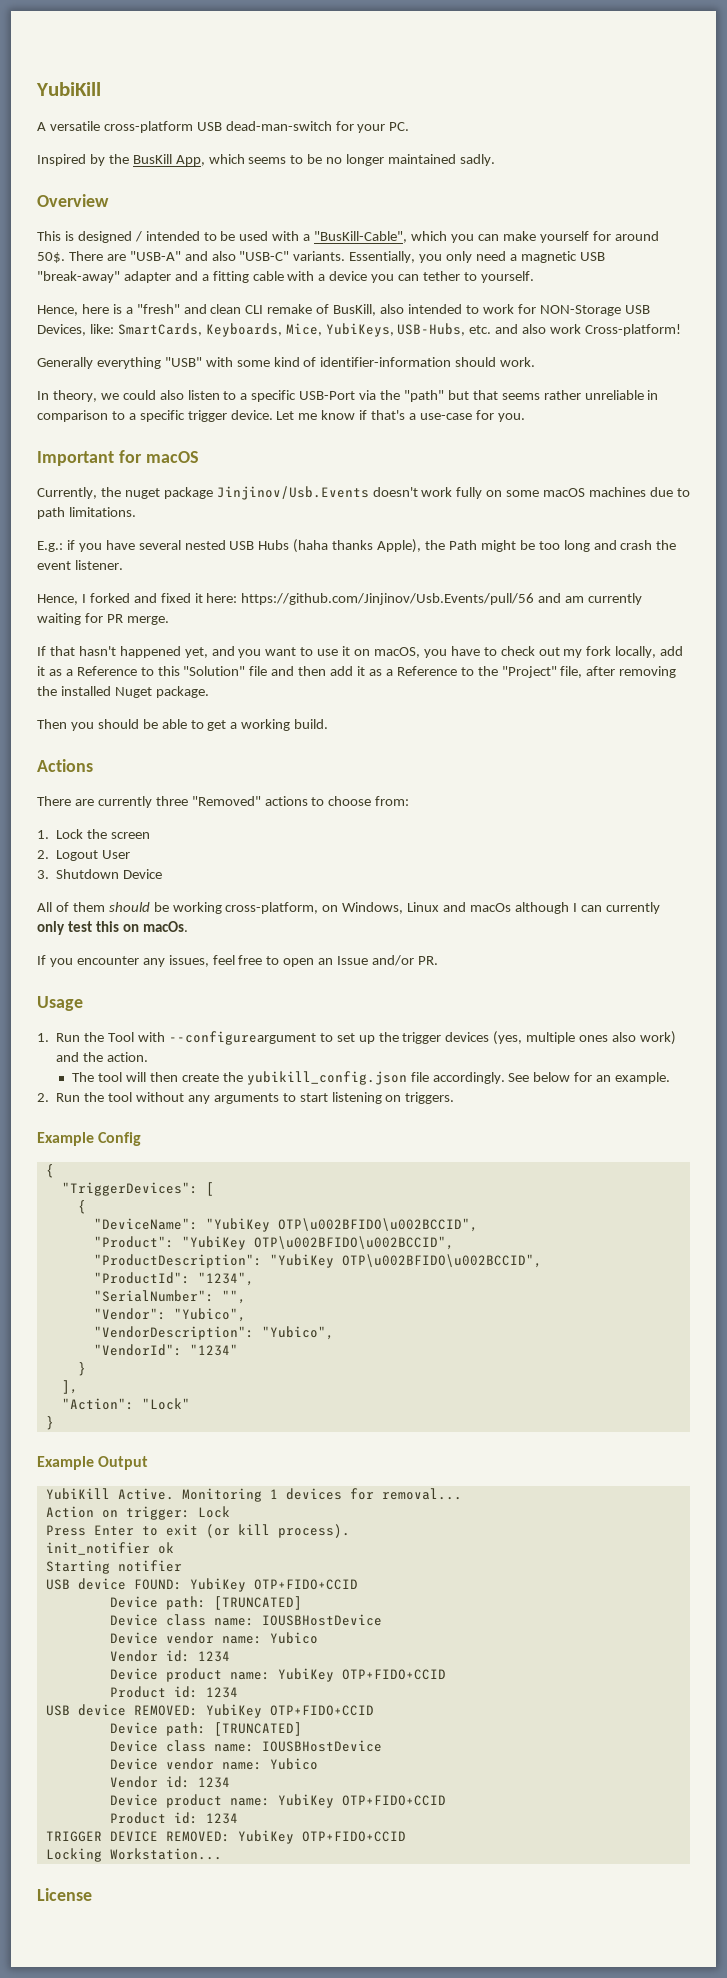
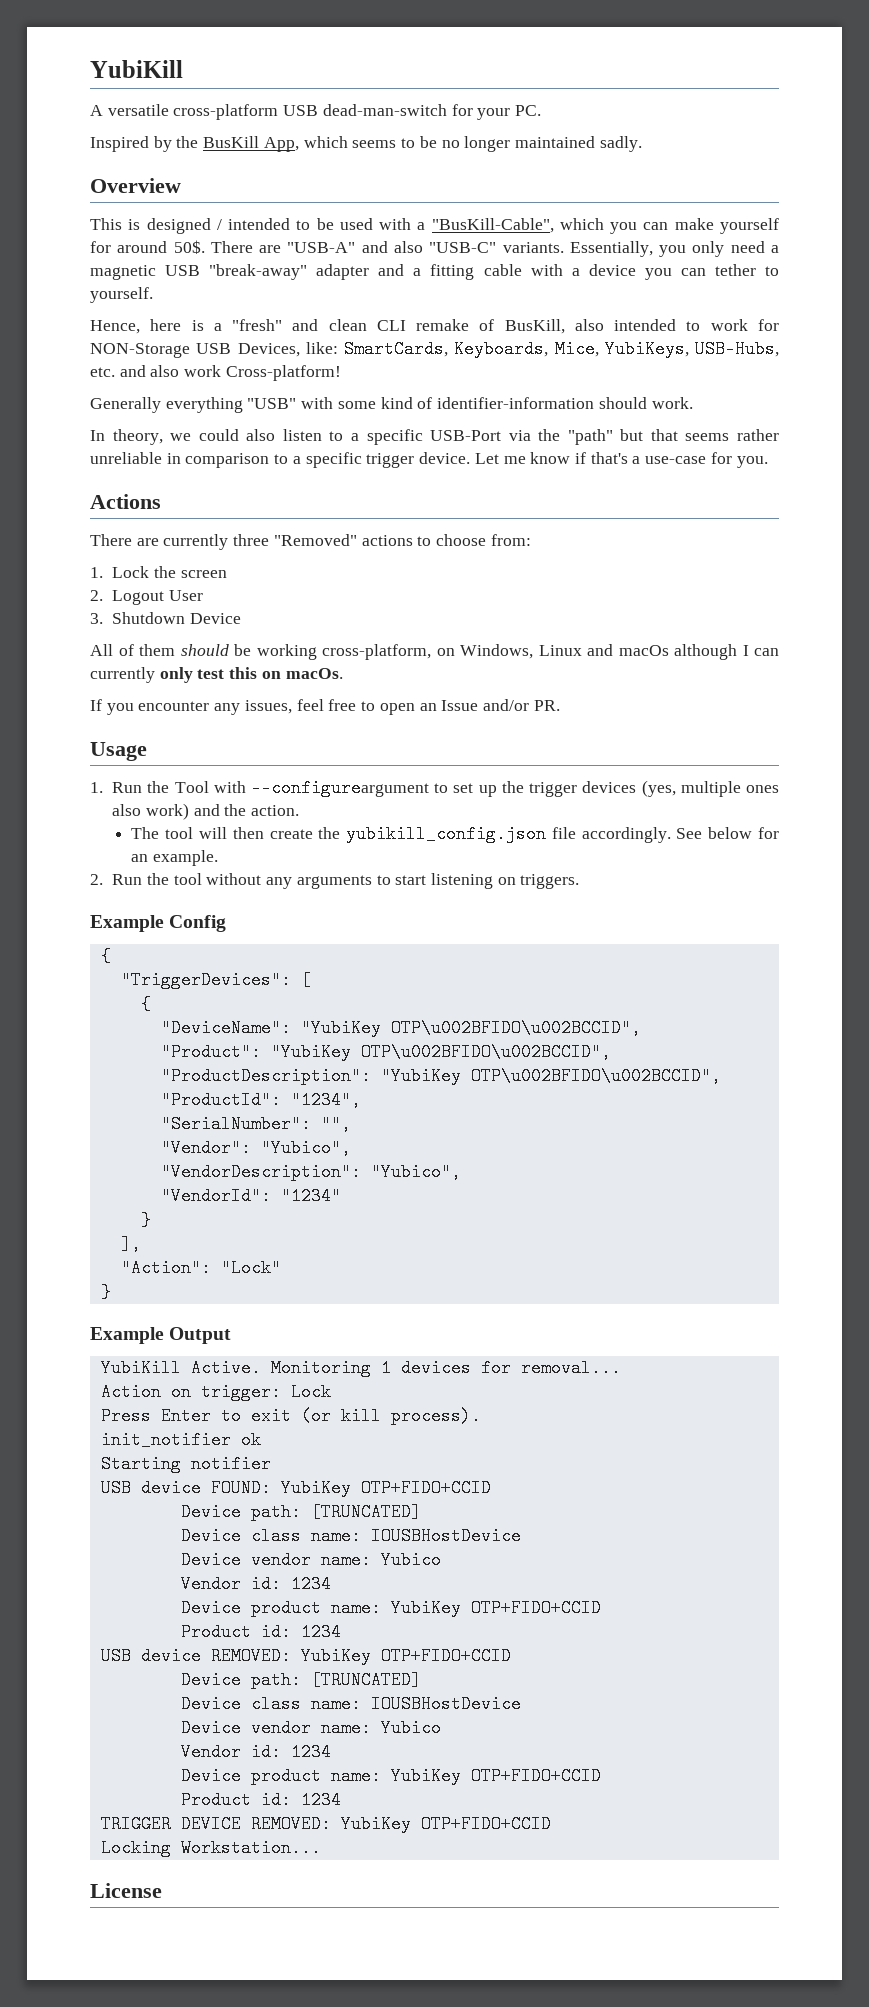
[37,450,199,466] [37,486,690,500] [37,507,136,519] [37,539,677,553] [37,560,123,570] [37,593,643,605] [37,613,169,625] [37,646,684,658] [37,666,677,678] [37,686,209,698] [37,719,329,731] // Important for macOS // Currently, the nuget package Jinjinov/Usb.Events doesn't work fully on some macOS machines due to path limitations. // E.g.: if you have several nested USB Hubs (haha thanks Apple), the Path might be too long and crash the event listener. // Hence, I forked and fixed it here: https://github.com/Jinjinov/Usb.Events/pull/56 and am currently waiting for PR merge. // If that hasn't happened yet, and you want to use it on macOS, you have to check out my fork locally, add it as a Reference to this "Solution" file and then add it as a Reference to the "Project" file, after removing the installed Nuget package. // Then you should be able to get a working build. -> (768, 462) none

